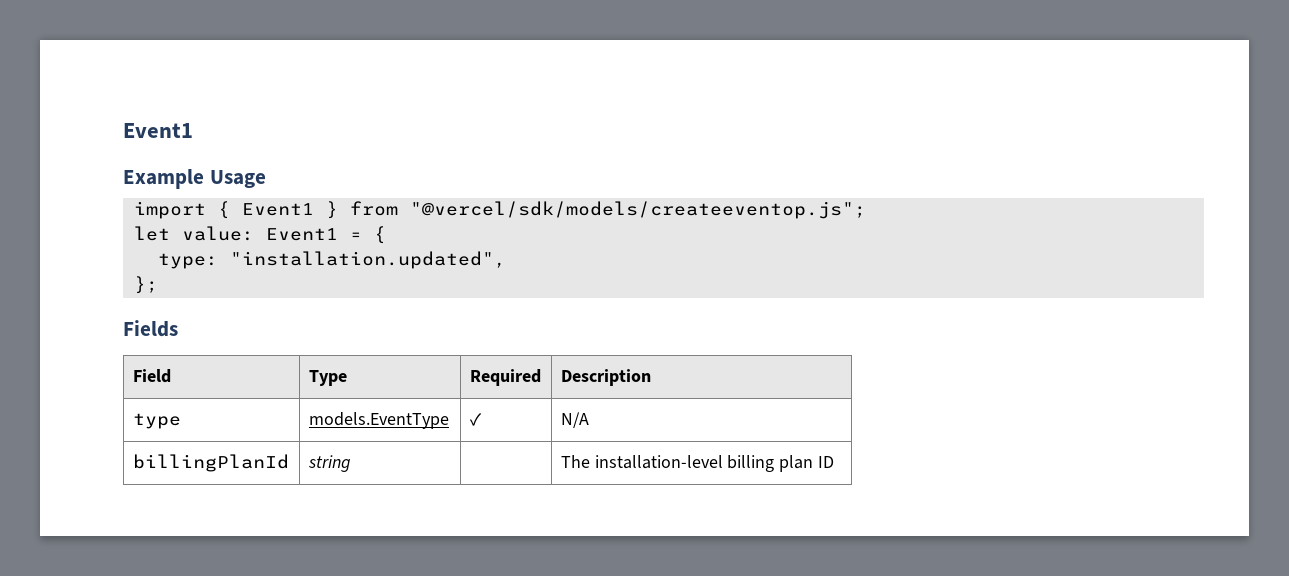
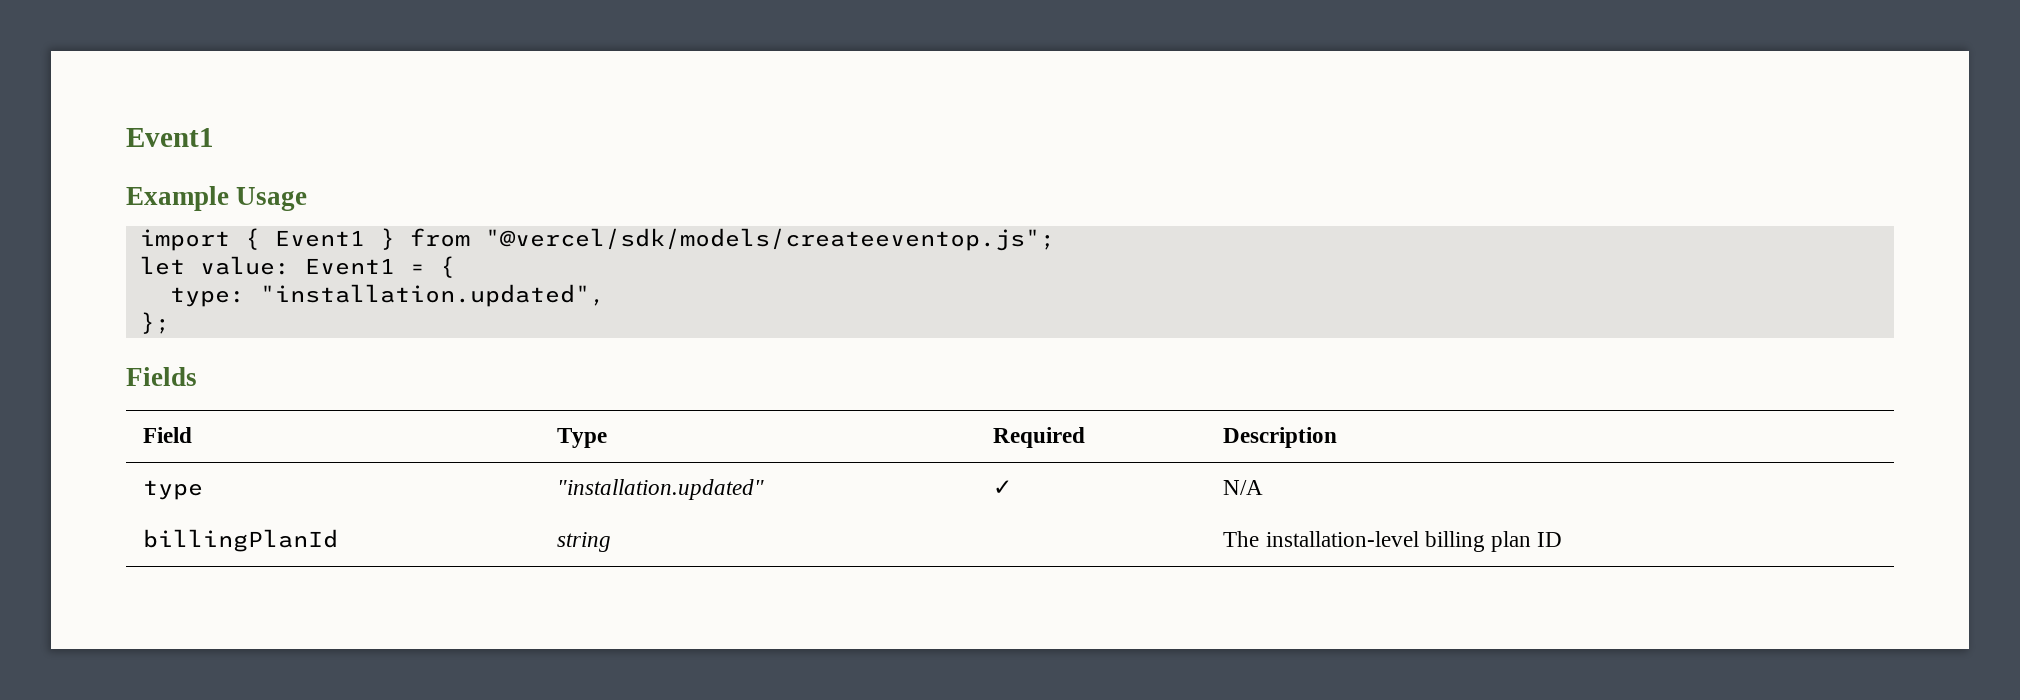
[308,412,449,429] models.EventType -> [557,479,765,500] "installation.updated"

